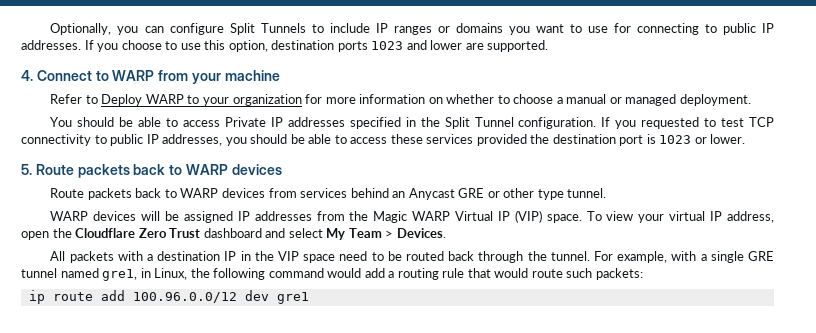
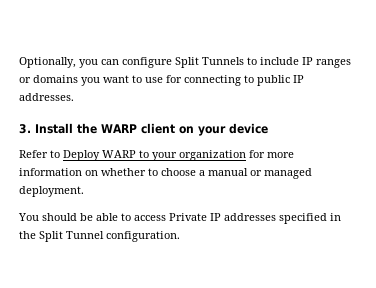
[84,40,549,52] [21,70,280,84] If you choose to use this option, destination ports 1023 and lower are supported. // 4. Connect to WARP from your machine -> [19,123,268,136] // 3. Install the WARP client on your device
[601,117,774,129] [21,134,746,146] [21,164,282,178] [50,188,607,200] [50,210,775,223] [21,228,446,240] [50,251,774,263] [21,268,643,281] [28,290,309,304] If you requested to test TCP connectivity to public IP addresses, you should be able to access these services provided the destination port is 1023 or lower. // 5. Route packets back to WARP devices // Route packets back to WARP devices from services behind an Anycast GRE or other type tunnel. // WARP devices will be assigned IP addresses from the Magic WARP Virtual IP (VIP) space. To view your virtual IP address, open the Cloudflare Zero Trust dashboard and select My Team > Devices. // All packets with a destination IP in the VIP space need to be routed back through the tunnel. For example, with a single GRE tunnel named gre1, in Linux, the following command would add a routing rule that would route such packets: // ip route add 100.96.0.0/12 dev gre1 -> (180, 236) none

